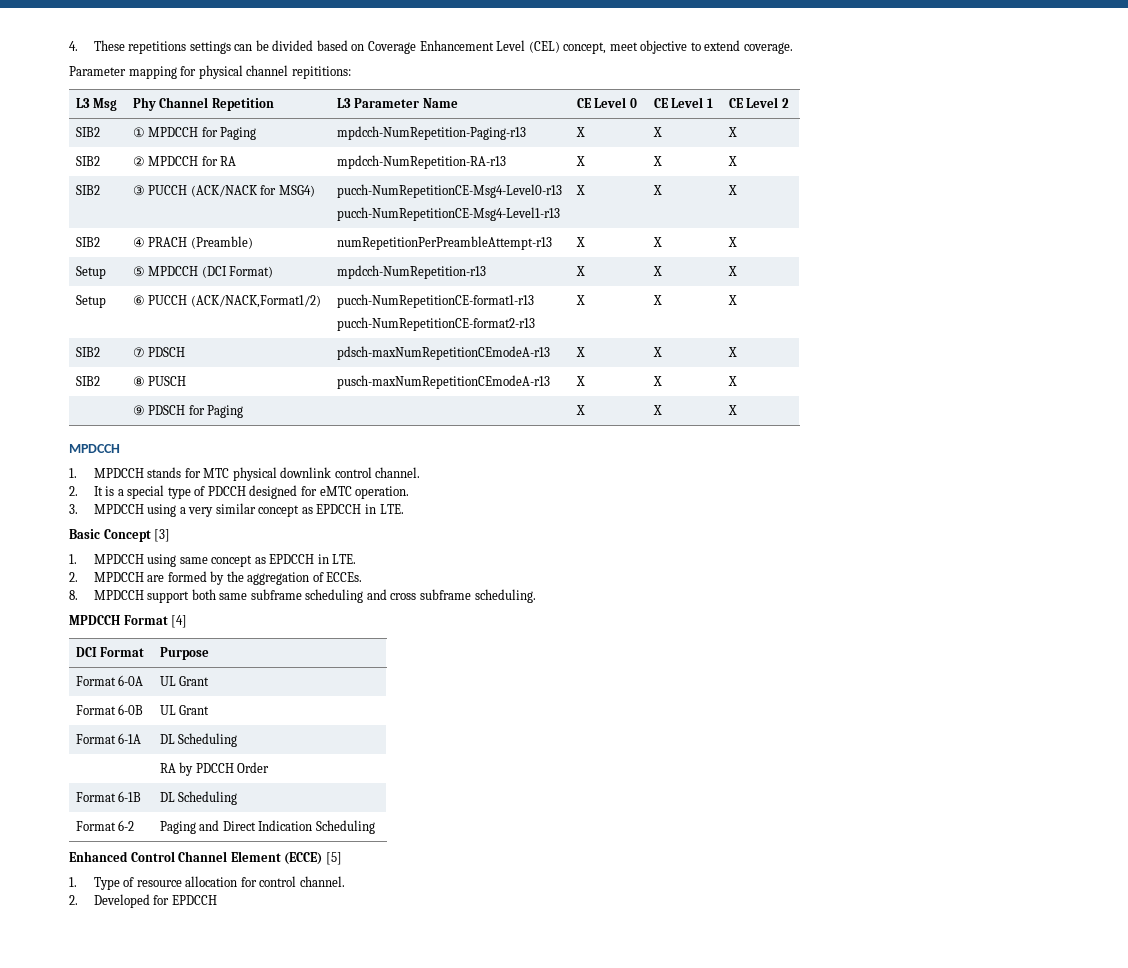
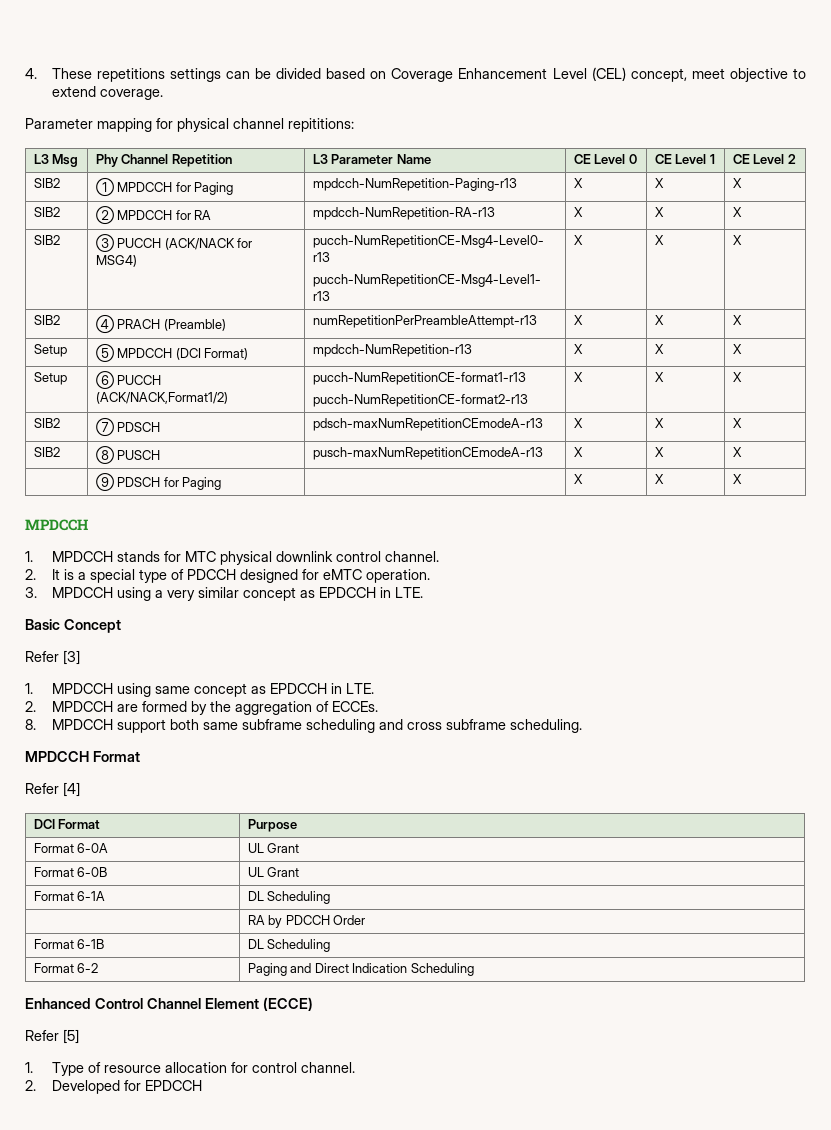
(151, 535) none -> [25,651,59,662] // Refer
(168, 620) none -> [25,783,59,794] // Refer
(323, 858) none -> [25,1030,59,1041] // Refer

